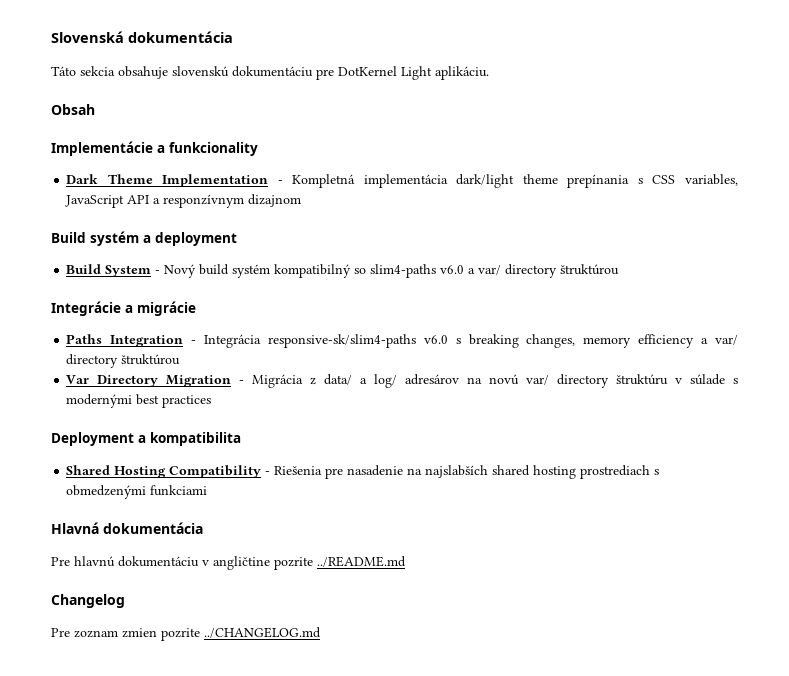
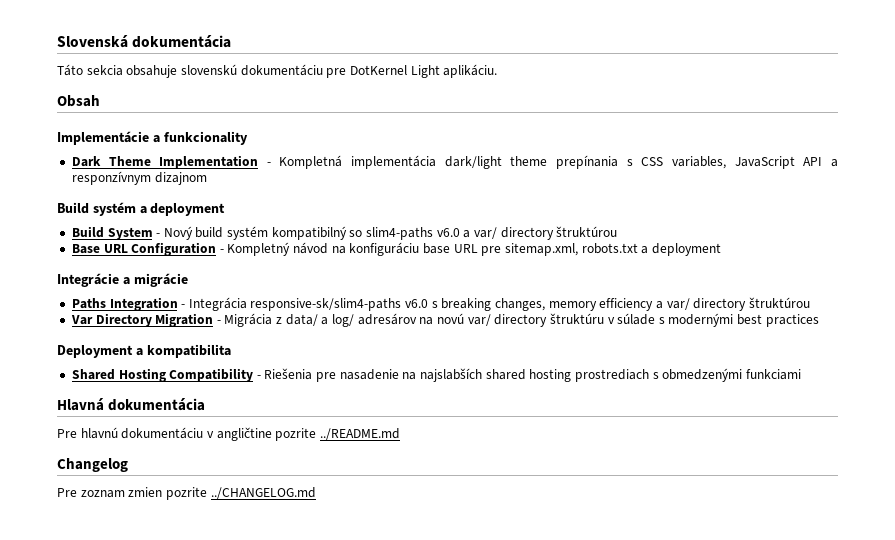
(620, 269) none -> [71,242,721,256] // Base URL Configuration - Kompletný návod na konfiguráciu base URL pre sitemap.xml, robots.txt a deployment

